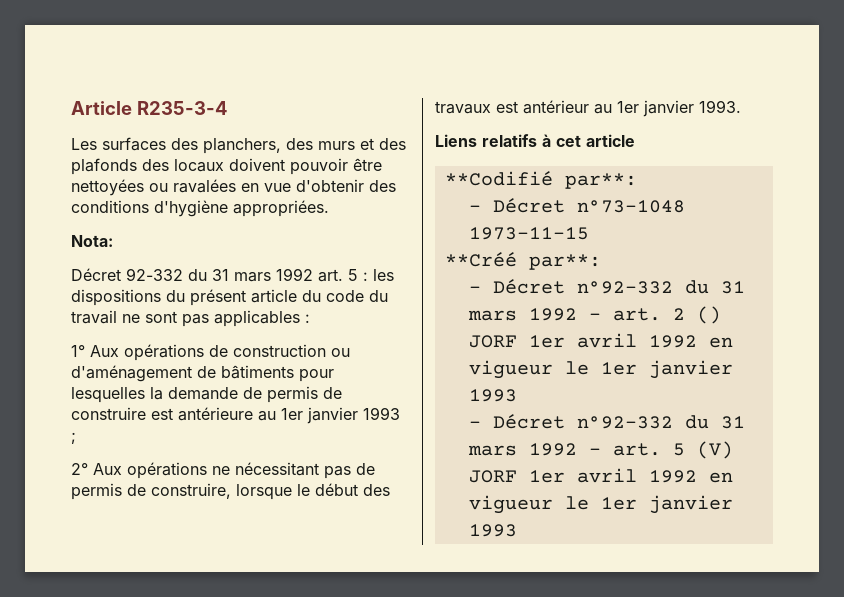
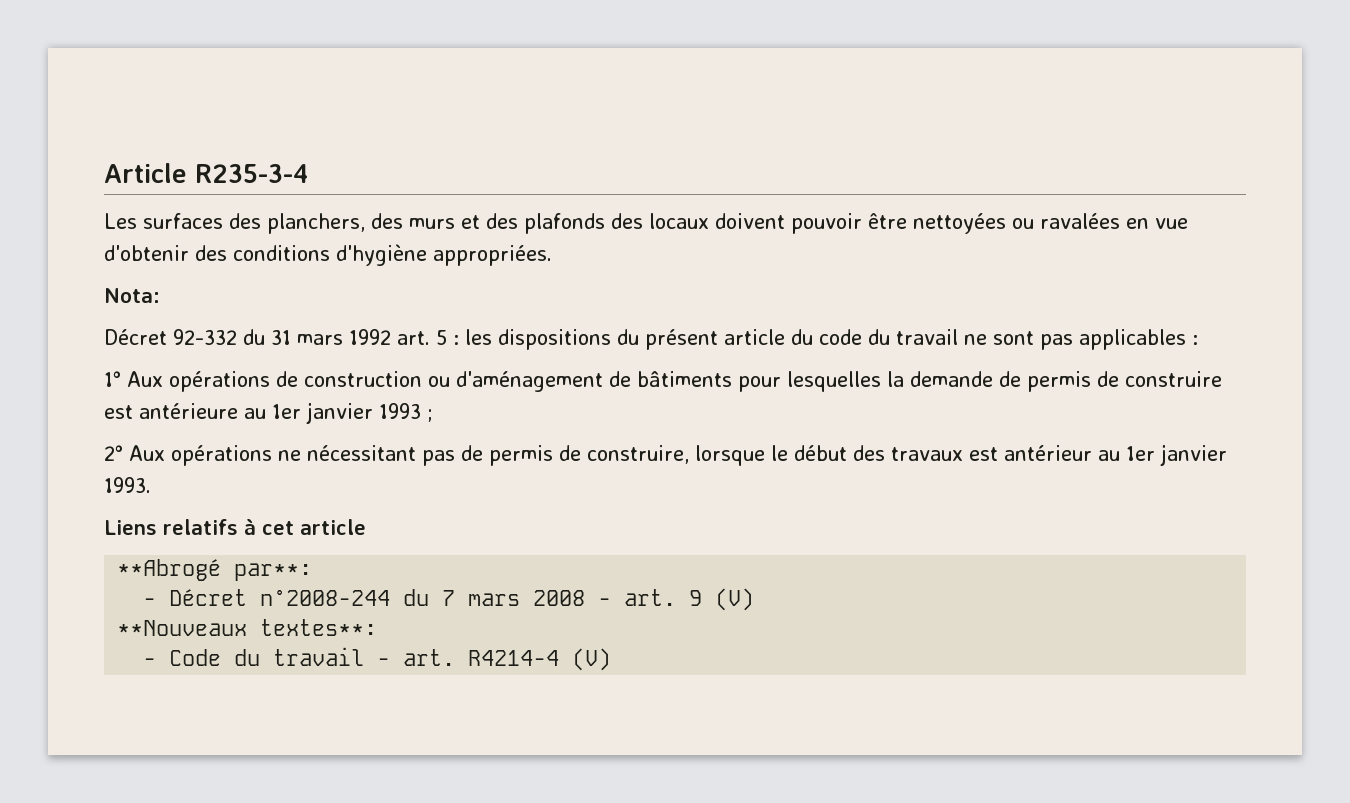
[444,171,637,189] [468,198,685,213] [468,227,589,240] [444,252,601,270] [468,279,745,294] [467,306,721,324] [468,333,733,348] [468,360,733,379] [468,389,517,402] [468,414,745,429] [467,441,733,459] [468,468,733,483] [468,495,733,514] [468,524,517,537] **Codifié par**: // - Décret n°73-1048 1973-11-15 // **Créé par**: // - Décret n°92-332 du 31 mars 1992 - art. 2 () JORF 1er avril 1992 en vigueur le 1er janvier 1993 // - Décret n°92-332 du 31 mars 1992 - art. 5 (V) JORF 1er avril 1992 en vigueur le 1er janvier 1993 -> [117,559,313,581] [143,588,755,611] [117,619,378,636] [143,647,612,671] **Abrogé par**: // - Décret n°2008-244 du 7 mars 2008 - art. 9 (V) // **Nouveaux textes**: // - Code du travail - art. R4214-4 (V)

